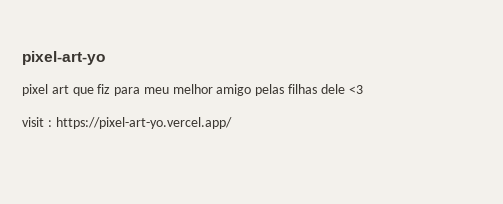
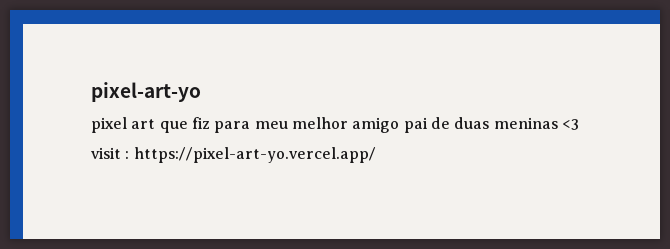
[255,84,345,96] pelas filhas dele -> [403,117,558,133] pai de duas meninas

